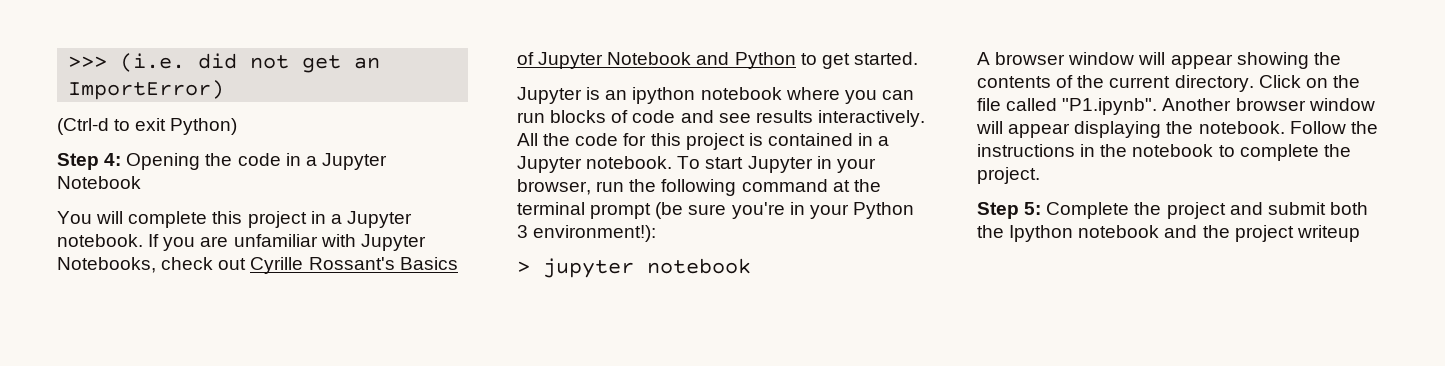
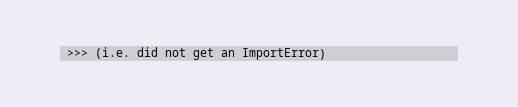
[57,118,238,135] [57,153,387,170] [57,176,141,189] [57,211,412,228] [57,234,426,251] [57,257,458,274] [517,52,918,69] [517,87,914,104] [517,110,925,127] [517,133,890,150] [517,156,876,173] [517,179,881,196] [517,202,914,219] [517,225,657,242] [517,258,751,278] [977,52,1341,69] [977,75,1360,92] [977,98,1375,115] [976,121,1378,138] [977,144,1351,161] [977,167,1040,184] [977,202,1368,219] [977,225,1360,242] // (Ctrl-d to exit Python) // Step 4: Opening the code in a Jupyter Notebook // You will complete this project in a Jupyter notebook. If you are unfamiliar with Jupyter Notebooks, check out Cyrille Rossant's Basics of Jupyter Notebook and Python to get started. // Jupyter is an ipython notebook where you can run blocks of code and see results interactively. All the code for this project is contained in a Jupyter notebook. To start Jupyter in your browser, run the following command at the terminal prompt (be sure you're in your Python 3 environment!): // > jupyter notebook // A browser window will appear showing the contents of the current directory. Click on the file called "P1.ipynb". Another browser window will appear displaying the notebook. Follow the instructions in the notebook to complete the project. // Step 5: Complete the project and submit both the Ipython notebook and the project writeup -> (327, 54) none

